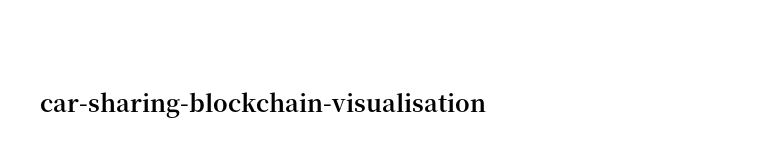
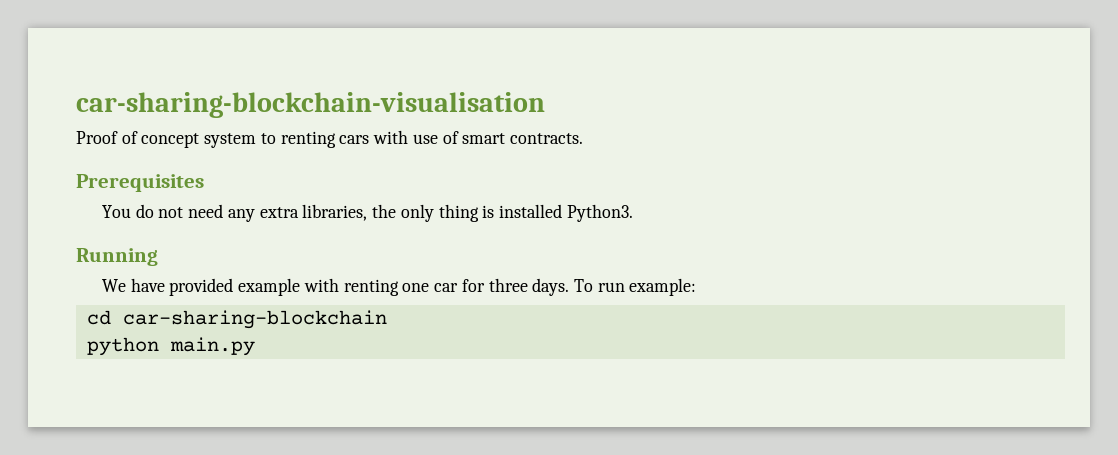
(486, 105) none -> [76,130,583,148] [76,174,204,192] [101,204,633,222] [76,248,158,266] [101,278,697,296] [86,310,387,329] [86,337,255,356] // Proof of concept system to renting cars with use of smart contracts. // Prerequisites // You do not need any extra libraries, the only thing is installed Python3. // Running // We have provided example with renting one car for three days. To run example: // cd car-sharing-blockchain // python main.py

